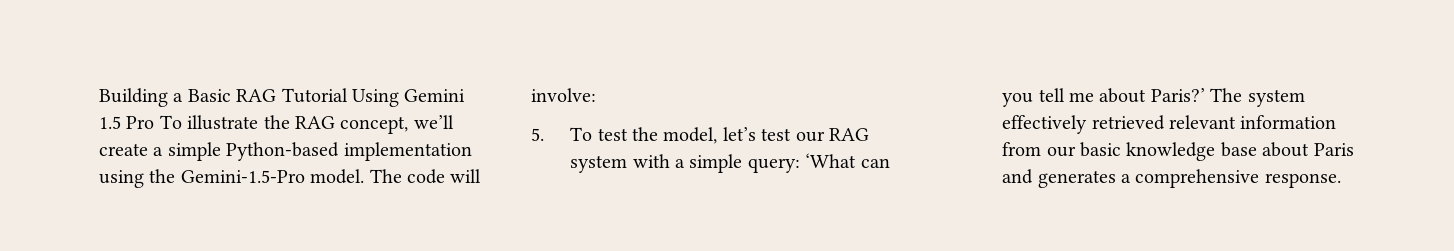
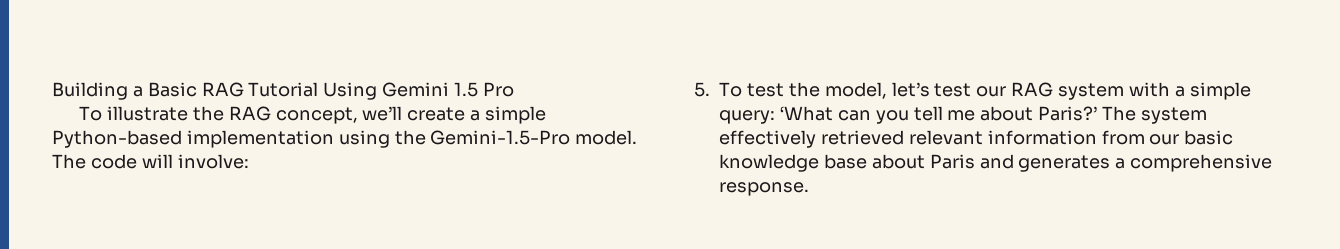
(155, 122) none -> (514, 89) //

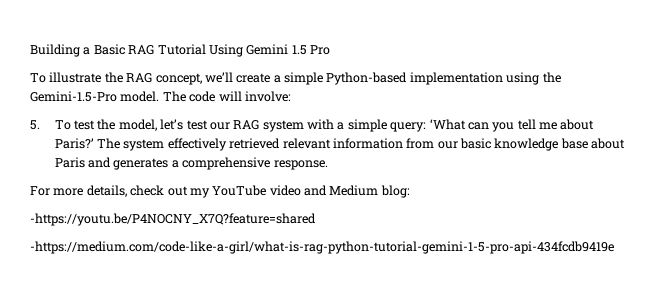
(810, 189) none -> [30,185,410,198] [30,213,316,226] [30,241,614,254] // For more details, check out my YouTube video and Medium blog: // -https://youtu.be/P4NOCNY_X7Q?feature=shared // -https://medium.com/code-like-a-girl/what-is-rag-python-tutorial-gemini-1-5-pro-api-434fcdb9419e

